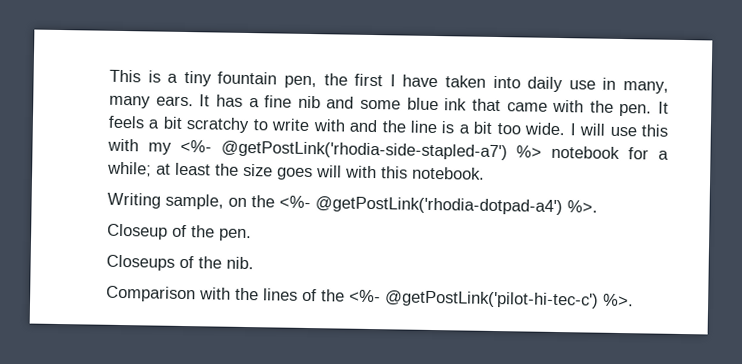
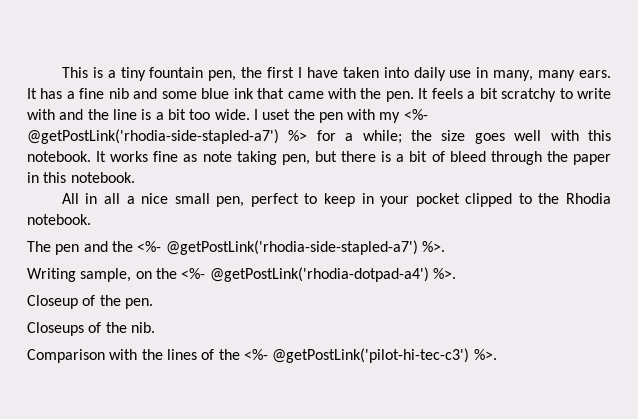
[579,123,669,137] will use this -> [262,109,343,123] uset the pen
[551,145,621,160] notebook -> (308, 135) none
[156,162,211,176] at least -> (402, 137) none
[316,165,342,178] will -> [514,130,542,141] well
(485, 173) none -> [96,151,611,165] [27,172,135,183] [61,193,611,207] [27,214,91,225] [27,240,445,255] It works fine as note taking pen, but there is a bit of bleed through the paper in this notebook. // All in all a nice small pen, perfect to keep in your pocket clipped to the Rhodia notebook. // The pen and the <%- @getPostLink('rhodia-side-stapled-a7') %>.
[385,290,599,309] @getPostLink('pilot-hi-tec-c') -> [272,348,470,363] @getPostLink('pilot-hi-tec-c3')

